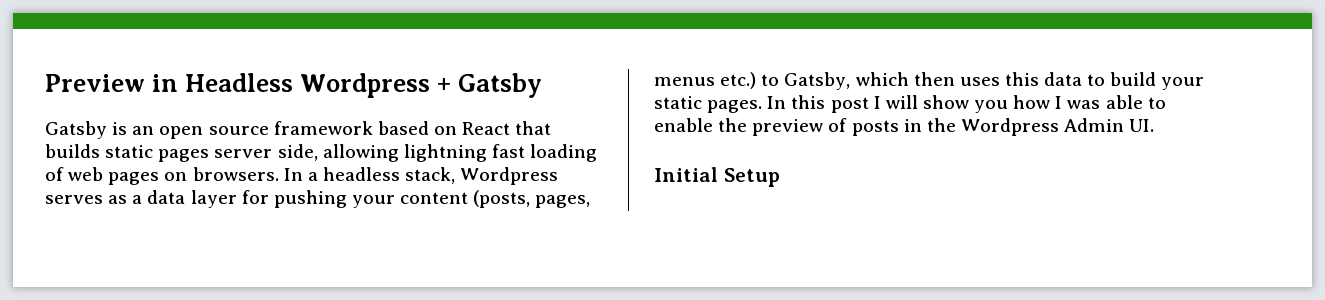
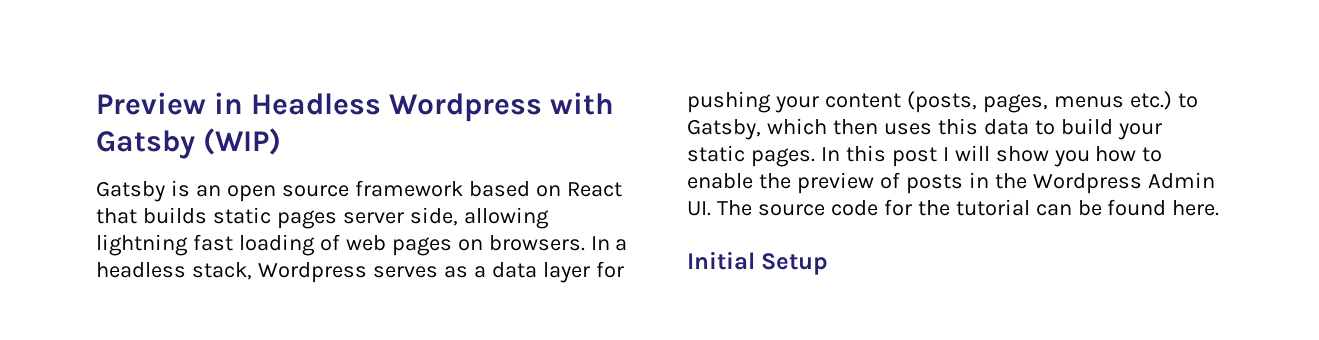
[437,73,543,98] + Gatsby -> [550,92,615,115] [96,128,282,159] with Gatsby (WIP)
[1055,95,1143,109] I was able -> (1137, 154) none
(1155, 125) none -> [716,199,1220,216] The source code for the tutorial can be found here.

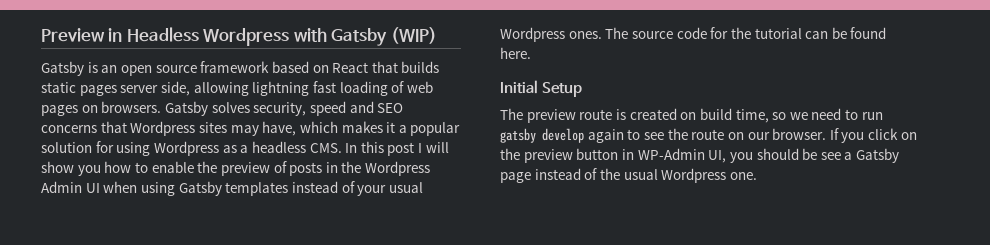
[590,236,628,251] [96,261,624,283] [687,91,1198,113] [687,118,1162,140] [687,145,815,167] In a headless stack, Wordpress serves as a data layer for pushing your content (posts, pages, menus etc.) to Gatsby, which then uses this data to build your static pages. -> [164,101,404,116] [41,121,461,136] [41,141,342,156] Gatsby solves security, speed and SEO concerns that Wordpress sites may have, which makes it a popular solution for using Wordpress as a headless CMS.
[687,201,711,216] UI. -> [85,181,423,196] [500,27,602,42] UI when using Gatsby templates instead of your usual Wordpress ones.
(829, 264) none -> [500,108,883,123] [500,128,917,143] [500,148,900,163] [500,168,757,183] // The preview route is created on build time, so we need to run gatsby develop again to see the route on our browser. If you click on the preview button in WP-Admin UI, you should be see a Gatsby page instead of the usual Wordpress one.

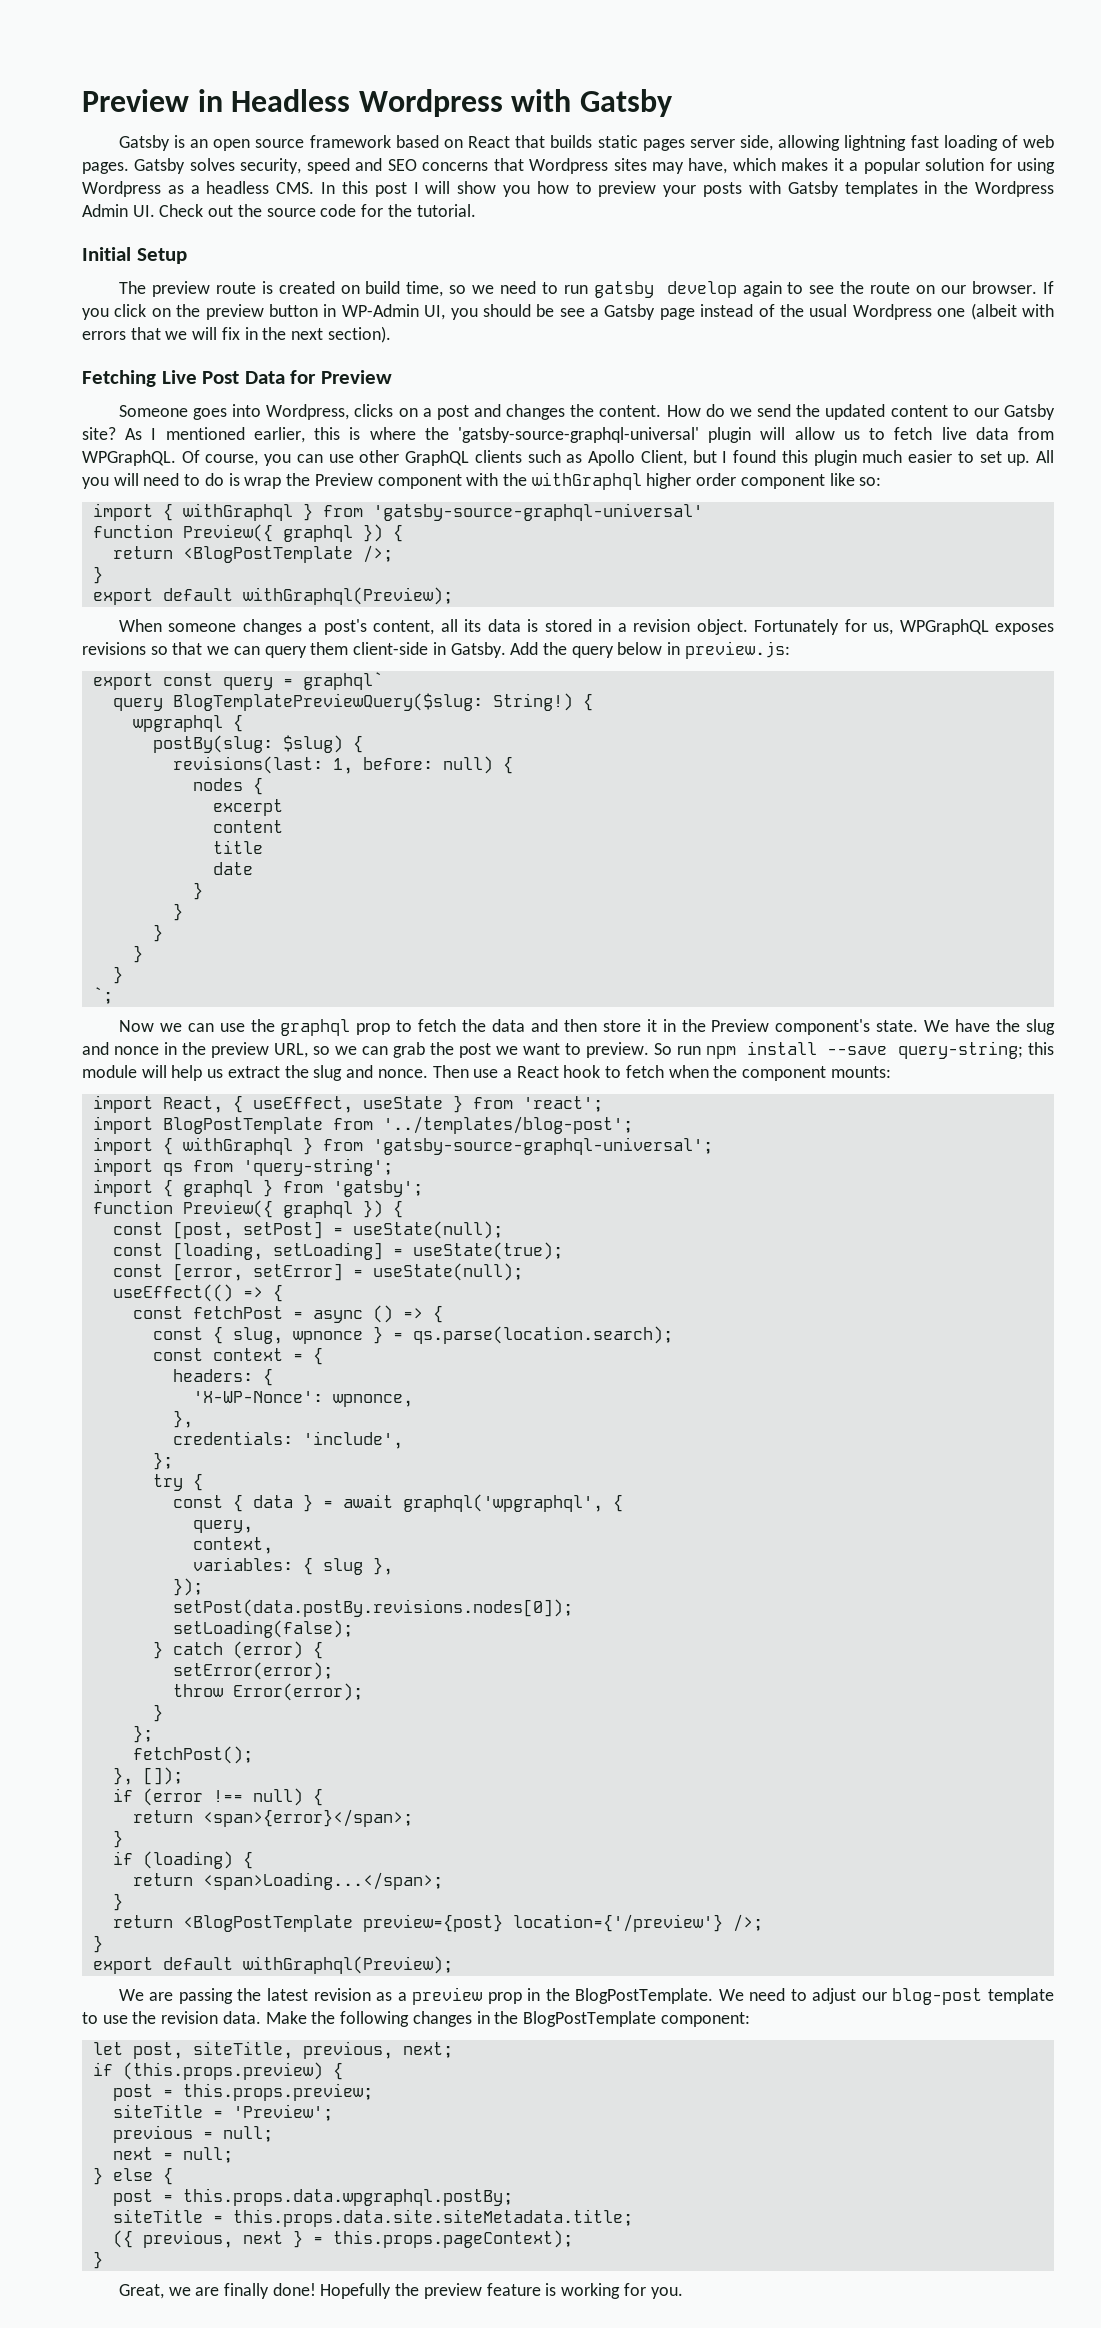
[390,27,437,44] (WIP) -> (672, 103) none
[41,101,162,116] pages on browsers. -> [82,162,129,174] pages.
[151,161,431,176] [41,181,423,196] [500,27,887,42] [500,47,531,59] enable the preview of posts in the Wordpress Admin UI when using Gatsby templates instead of your usual Wordpress ones. The source code for the tutorial can be found here. -> [598,181,1055,197] [82,204,476,217] preview your posts with Gatsby templates in the Wordpress Admin UI. Check out the source code for the tutorial.
[729,172,757,180] one. -> [937,303,1055,320] [82,326,391,343] [82,370,392,387] [118,404,1056,420] [82,427,1054,443] [82,450,1055,466] [82,472,882,490] [92,503,703,521] [92,524,403,542] [112,545,393,563] [92,566,103,584] [92,587,453,605] [118,619,1054,635] [82,641,790,659] [92,672,383,690] [112,693,593,711] [132,714,243,732] [152,735,363,753] [172,756,513,774] [192,777,263,795] [212,799,283,816] [212,820,283,833] [212,840,263,854] [212,862,253,875] [192,882,203,900] [172,903,183,921] [152,924,163,942] [132,945,143,963] [112,966,123,984] [92,987,113,1004] [118,1019,1055,1036] [82,1041,1054,1059] [82,1065,891,1081] [92,1095,603,1113] [92,1116,633,1134] [92,1137,713,1155] [92,1158,393,1176] [92,1179,423,1197] [92,1200,403,1218] [112,1221,503,1239] [112,1242,563,1260] [112,1263,523,1281] [112,1284,283,1302] [132,1305,443,1323] [152,1326,673,1344] [152,1347,323,1365] [172,1368,273,1386] [192,1391,413,1407] [172,1410,193,1428] [172,1431,403,1449] [152,1452,173,1470] [152,1473,203,1491] [172,1494,623,1512] [192,1520,253,1533] [192,1537,273,1554] [192,1557,393,1575] [172,1578,203,1596] [172,1599,573,1617] [172,1620,353,1638] [152,1641,323,1659] [172,1662,333,1680] [172,1683,363,1701] [152,1704,163,1722] [132,1725,153,1743] [132,1746,253,1764] [112,1767,183,1785] [112,1788,323,1806] [132,1809,413,1827] [112,1830,123,1848] [112,1851,253,1869] [132,1872,443,1890] [112,1893,123,1911] [112,1914,763,1932] [92,1935,103,1953] [92,1956,453,1974] [118,1987,1054,2005] [82,2011,750,2027] [92,2041,453,2059] [92,2062,343,2080] [112,2083,373,2101] [112,2104,333,2121] [112,2125,273,2143] [112,2147,233,2163] [92,2167,173,2185] [112,2188,513,2206] [112,2209,633,2227] [112,2230,573,2248] [92,2251,103,2269] [118,2283,683,2299] one (albeit with errors that we will fix in the next section). // Fetching Live Post Data for Preview // Someone goes into Wordpress, clicks on a post and changes the content. How do we send the updated content to our Gatsby site? As I mentioned earlier, this is where the 'gatsby-source-graphql-universal' plugin will allow us to fetch live data from WPGraphQL. Of course, you can use other GraphQL clients such as Apollo Client, but I found this plugin much easier to set up. All you will need to do is wrap the Preview component with the withGraphql higher order component like so: // import { withGraphql } from 'gatsby-source-graphql-universal' // function Preview({ graphql }) { // return <BlogPostTemplate />; // } // export default withGraphql(Preview); // When someone changes a post's content, all its data is stored in a revision object. Fortunately for us, WPGraphQL exposes revisions so that we can query them client-side in Gatsby. Add the query below in preview.js: // export const query = graphql` // query BlogTemplatePreviewQuery($slug: String!) { // wpgraphql { // postBy(slug: $slug) { // revisions(last: 1, before: null) { // nodes { // excerpt // content // title // date // } // } // } // } // } // `; // Now we can use the graphql prop to fetch the data and then store it in the Preview component's state. We have the slug and nonce in the preview URL, so we can grab the post we want to preview. So run npm install --save query-string; this module will help us extract the slug and nonce. Then use a React hook to fetch when the component mounts: // import React, { useEffect, useState } from 'react'; // import BlogPostTemplate from '../templates/blog-post'; // import { withGraphql } from 'gatsby-source-graphql-universal'; // import qs from 'query-string'; // import { graphql } from 'gatsby'; // function Preview({ graphql }) { // const [post, setPost] = useState(null); // const [loading, setLoading] = useState(true); // const [error, setError] = useState(null); // useEffect(() => { // const fetchPost = async () => { // const { slug, wpnonce } = qs.parse(location.search); // const context = { // headers: { // 'X-WP-Nonce': wpnonce, // }, // credentials: 'include', // }; // try { // const { data } = await graphql('wpgraphql', { // query, // context, // variables: { slug }, // }); // setPost(data.postBy.revisions.nodes[0]); // setLoading(false); // } catch (error) { // setError(error); // throw Error(error); // } // }; // fetchPost(); // }, []); // if (error !== null) { // return <span>{error}</span>; // } // if (loading) { // return <span>Loading...</span>; // } // return <BlogPostTemplate preview={post} location={'/preview'} />; // } // export default withGraphql(Preview); // We are passing the latest revision as a preview prop in the BlogPostTemplate. We need to adjust our blog-post template to use the revision data. Make the following changes in the BlogPostTemplate component: // let post, siteTitle, previous, next; // if (this.props.preview) { // post = this.props.preview; // siteTitle = 'Preview'; // previous = null; // next = null; // } else { // post = this.props.data.wpgraphql.postBy; // siteTitle = this.props.data.site.siteMetadata.title; // ({ previous, next } = this.props.pageContext); // } // Great, we are finally done! Hopefully the preview feature is working for you.

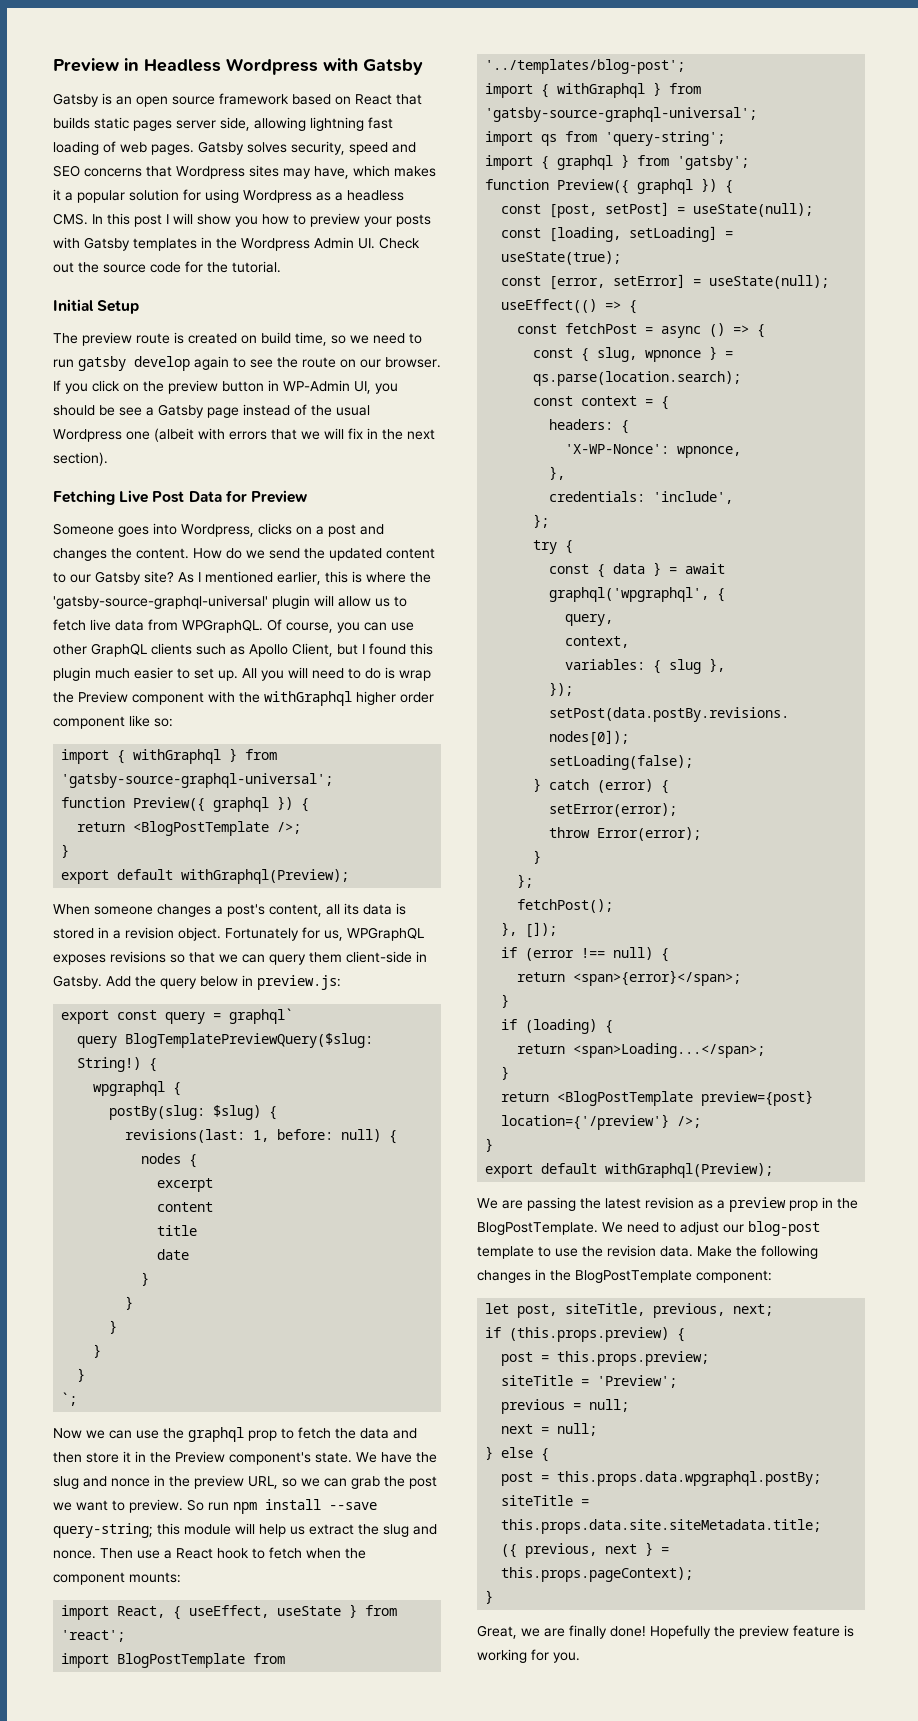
[372,503,703,521] 'gatsby-source-graphql-universal' -> [61,773,334,788] 'gatsby-source-graphql-universal';

